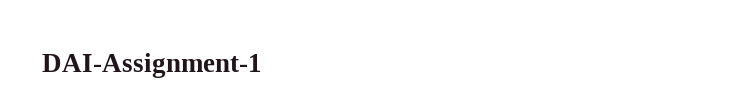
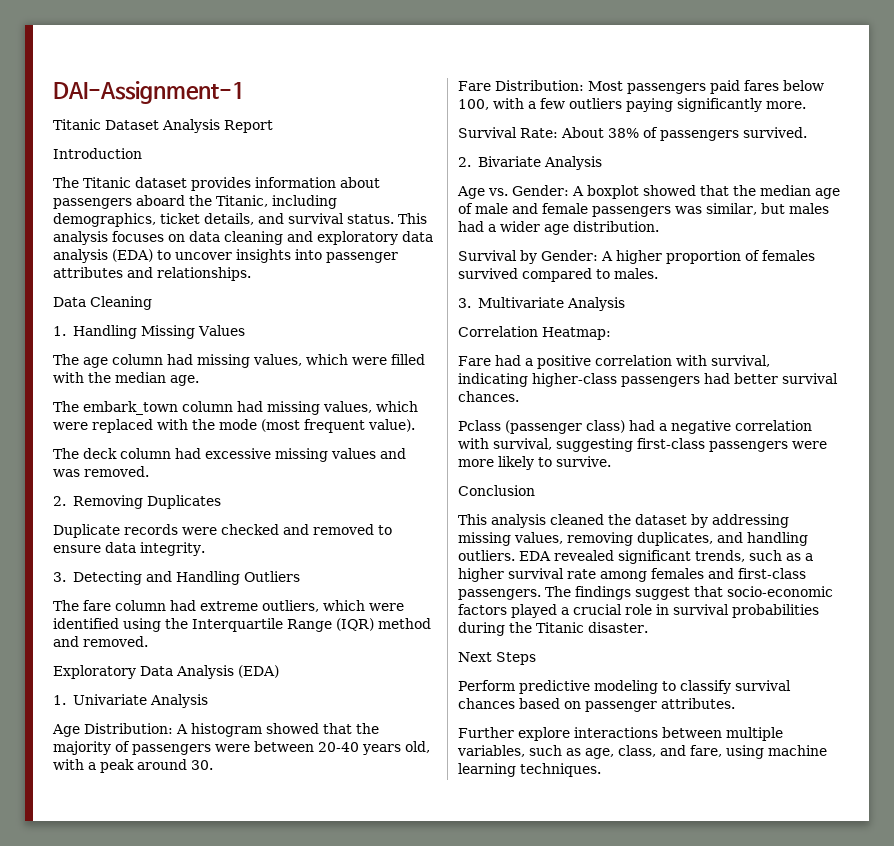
(262, 65) none -> [53,119,273,133] [53,148,142,159] [53,177,380,191] [53,195,337,209] [53,213,427,227] [53,231,433,245] [53,249,398,263] [53,267,251,281] [53,296,152,310] [53,325,245,339] [53,354,425,368] [53,372,199,386] [53,401,418,415] [53,419,415,433] [53,448,406,462] [53,466,149,477] [53,495,221,509] [53,524,392,538] [53,542,205,556] [53,571,300,585] [53,600,404,612] [53,618,431,632] [53,636,148,647] [53,665,279,679] [53,694,208,708] [52,723,379,737] [53,741,430,755] [53,759,213,773] [458,80,824,94] [458,98,806,112] [458,127,807,141] [458,156,602,170] [457,185,840,199] [458,203,829,217] [458,221,659,235] [458,250,815,264] [458,268,658,282] [458,297,625,311] [458,326,611,340] [458,355,770,369] [458,373,838,387] [458,391,519,402] [458,420,812,434] [458,438,827,452] [458,456,611,470] [458,485,535,496] [458,514,789,528] [458,532,808,546] [458,550,813,564] [458,568,806,582] [458,586,833,600] [458,604,819,618] [458,622,648,636] [458,652,536,665] [458,680,791,694] [458,698,735,712] [458,727,783,741] [457,745,827,759] [458,763,601,777] // Titanic Dataset Analysis Report // Introduction // The Titanic dataset provides information about passengers aboard the Titanic, including demographics, ticket details, and survival status. This analysis focuses on data cleaning and exploratory data analysis (EDA) to uncover insights into passenger attributes and relationships. // Data Cleaning // 1. Handling Missing Values // The age column had missing values, which were filled with the median age. // The embark_town column had missing values, which were replaced with the mode (most frequent value). // The deck column had excessive missing values and was removed. // 2. Removing Duplicates // Duplicate records were checked and removed to ensure data integrity. // 3. Detecting and Handling Outliers // The fare column had extreme outliers, which were identified using the Interquartile Range (IQR) method and removed. // Exploratory Data Analysis (EDA) // 1. Univariate Analysis // Age Distribution: A histogram showed that the majority of passengers were between 20-40 years old, with a peak around 30. // Fare Distribution: Most passengers paid fares below 100, with a few outliers paying significantly more. // Survival Rate: About 38% of passengers survived. // 2. Bivariate Analysis // Age vs. Gender: A boxplot showed that the median age of male and female passengers was similar, but males had a wider age distribution. // Survival by Gender: A higher proportion of females survived compared to males. // 3. Multivariate Analysis // Correlation Heatmap: // Fare had a positive correlation with survival, indicating higher-class passengers had better survival chances. // Pclass (passenger class) had a negative correlation with survival, suggesting first-class passengers were more likely to survive. // Conclusion // This analysis cleaned the dataset by addressing missing values, removing duplicates, and handling outliers. EDA revealed significant trends, such as a higher survival rate among females and first-class passengers. The findings suggest that socio-economic factors played a crucial role in survival probabilities during the Titanic disaster. // Next Steps // Perform predictive modeling to classify survival chances based on passenger attributes. // Further explore interactions between multiple variables, such as age, class, and fare, using machine learning techniques.

